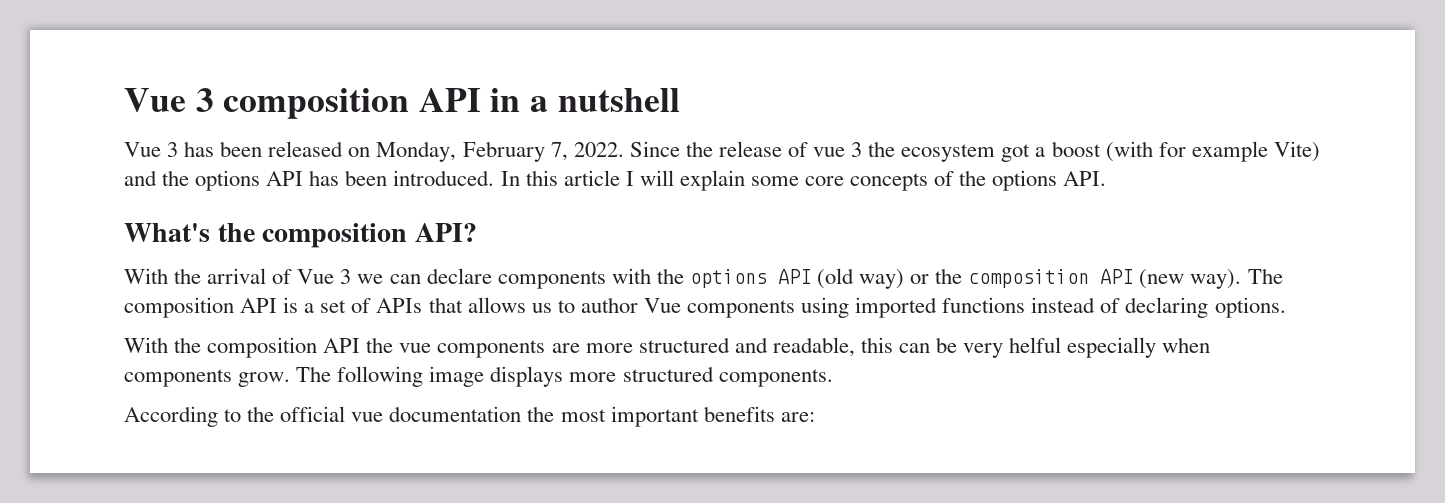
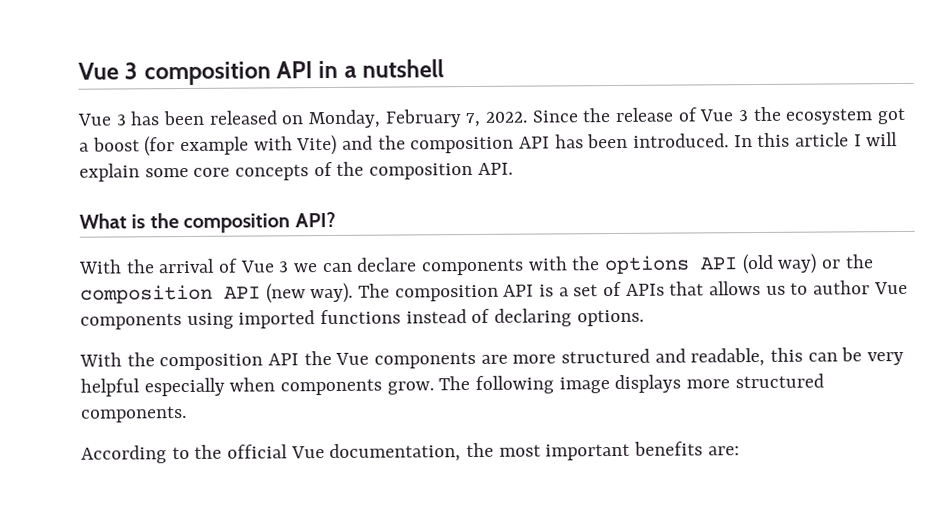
[813,147,846,157] vue -> [699,109,735,122] Vue
[1105,141,1268,162] (with for example -> [144,136,293,157] (for example with
[195,170,261,191] options -> [410,136,515,154] composition
[992,170,1058,191] options -> [369,162,474,180] composition
[124,223,210,242] What's -> [79,213,146,229] What is
[399,343,432,353] vue -> [335,352,370,365] Vue
[1009,337,1062,353] helful -> [80,378,140,397] helpful
[351,406,522,422] vue documentation -> [290,443,462,463] Vue documentation,

